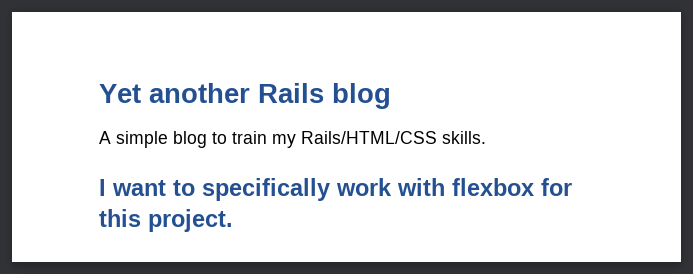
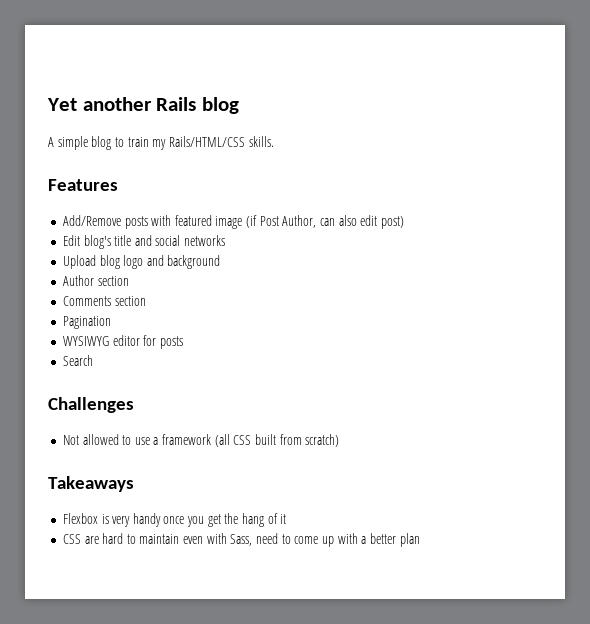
[99,178,572,201] [99,209,233,232] I want to specifically work with flexbox for this project. -> [48,179,118,191] [62,215,404,229] [62,235,226,249] [62,255,221,269] [62,275,129,286] [62,296,146,306] [62,316,111,329] [62,335,183,349] [62,355,93,366] [48,397,134,413] [62,434,340,447] [48,476,134,492] [62,513,287,527] [62,533,420,547] Features // Add/Remove posts with featured image (if Post Author, can also edit post) // Edit blog's title and social networks // Upload blog logo and background // Author section // Comments section // Pagination // WYSIWYG editor for posts // Search // Challenges // Not allowed to use a framework (all CSS built from scratch) // Takeaways // Flexbox is very handy once you get the hang of it // CSS are hard to maintain even with Sass, need to come up with a better plan

